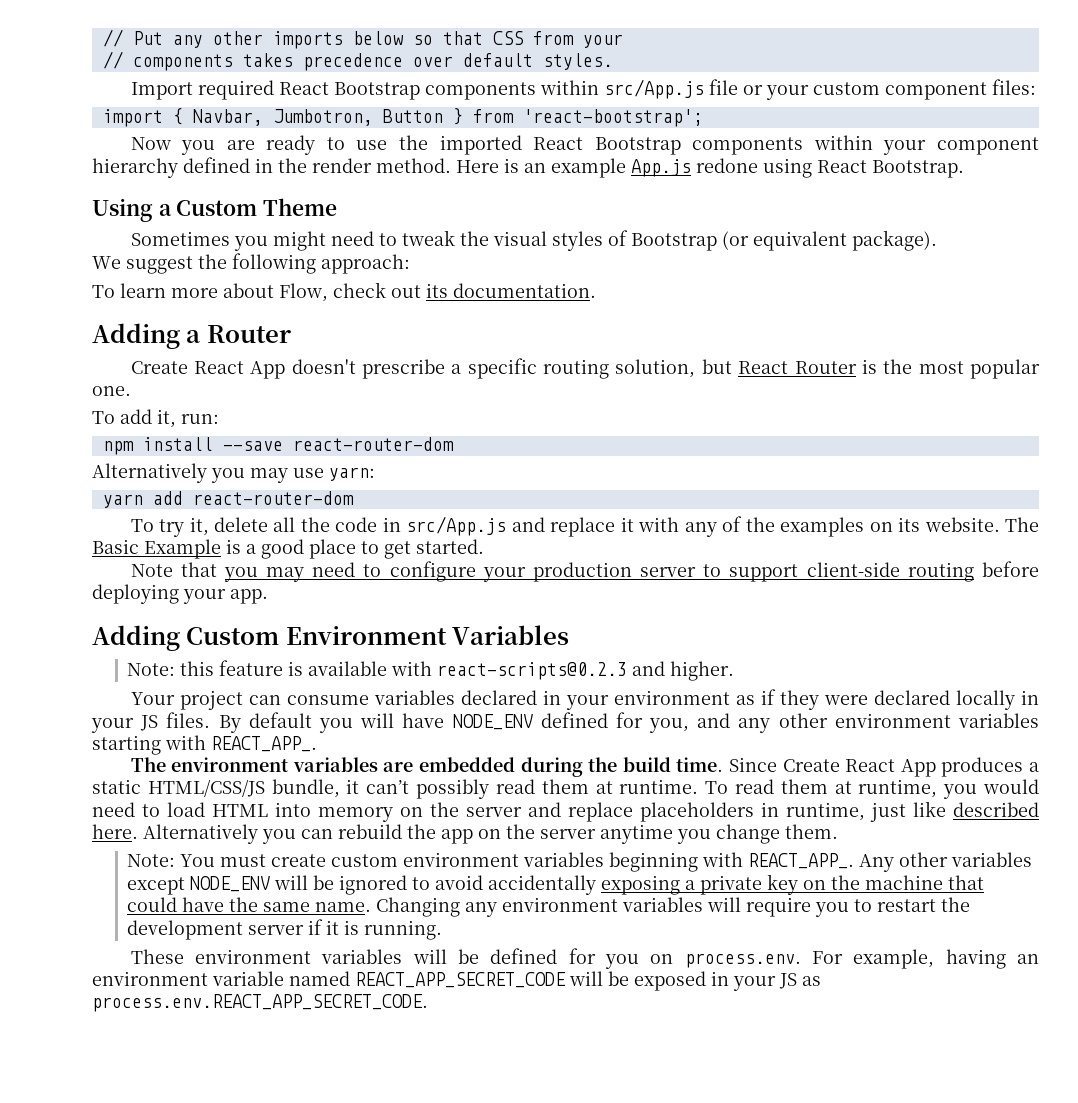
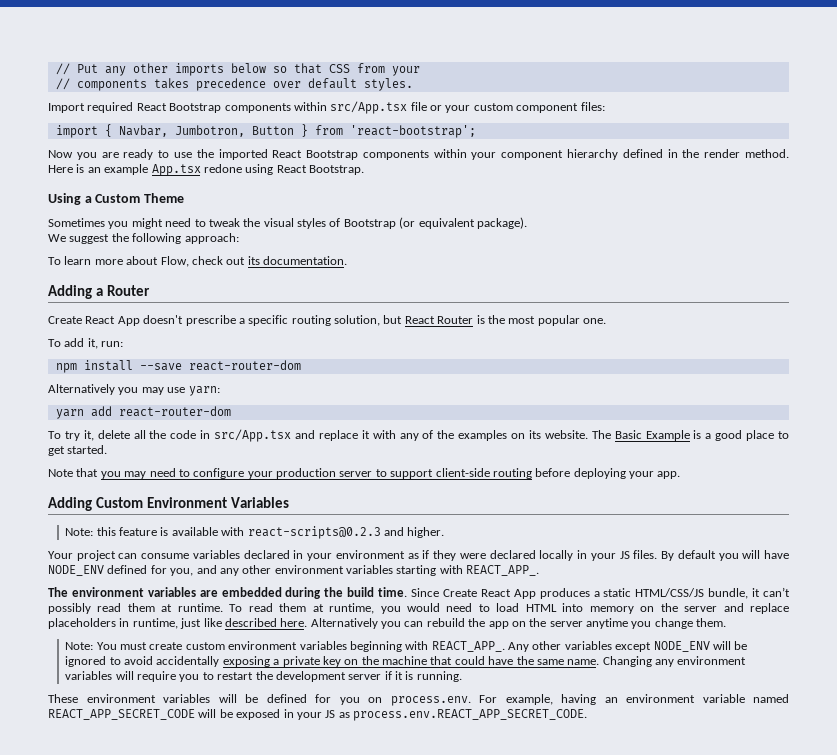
[603,79,704,99] src/App.js -> [330,101,408,114] src/App.tsx
[631,159,691,177] App.js -> [151,164,201,176] App.tsx
[406,516,507,536] src/App.js -> [214,429,292,442] src/App.tsx

